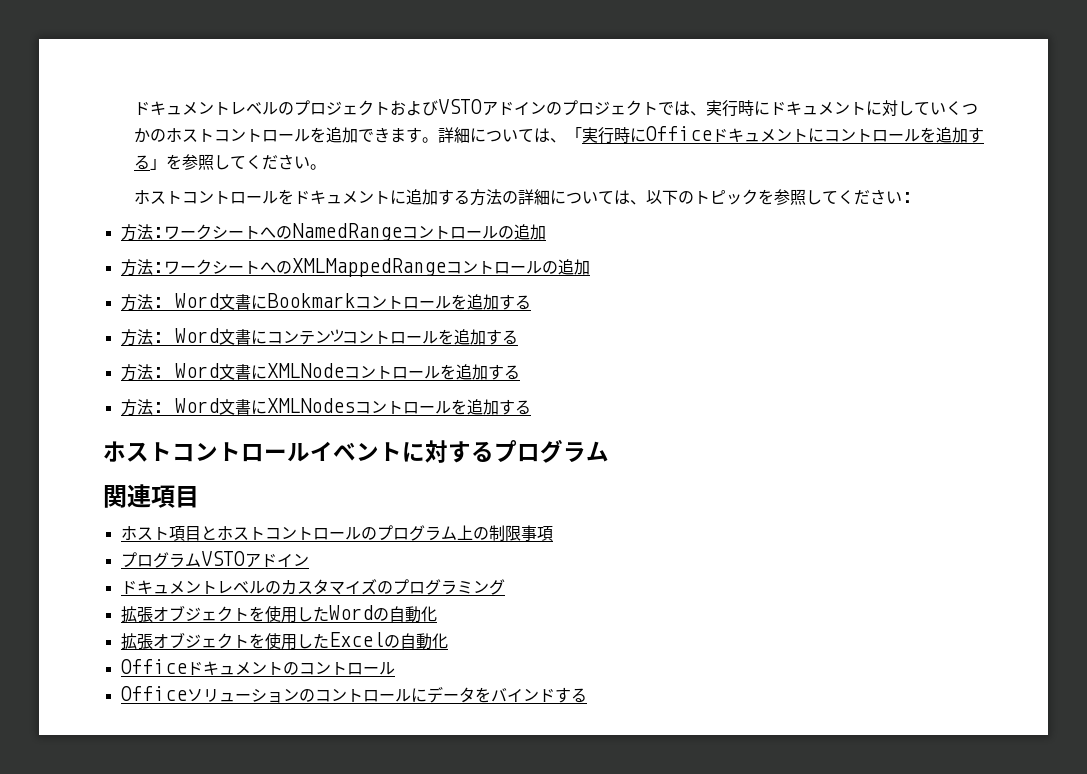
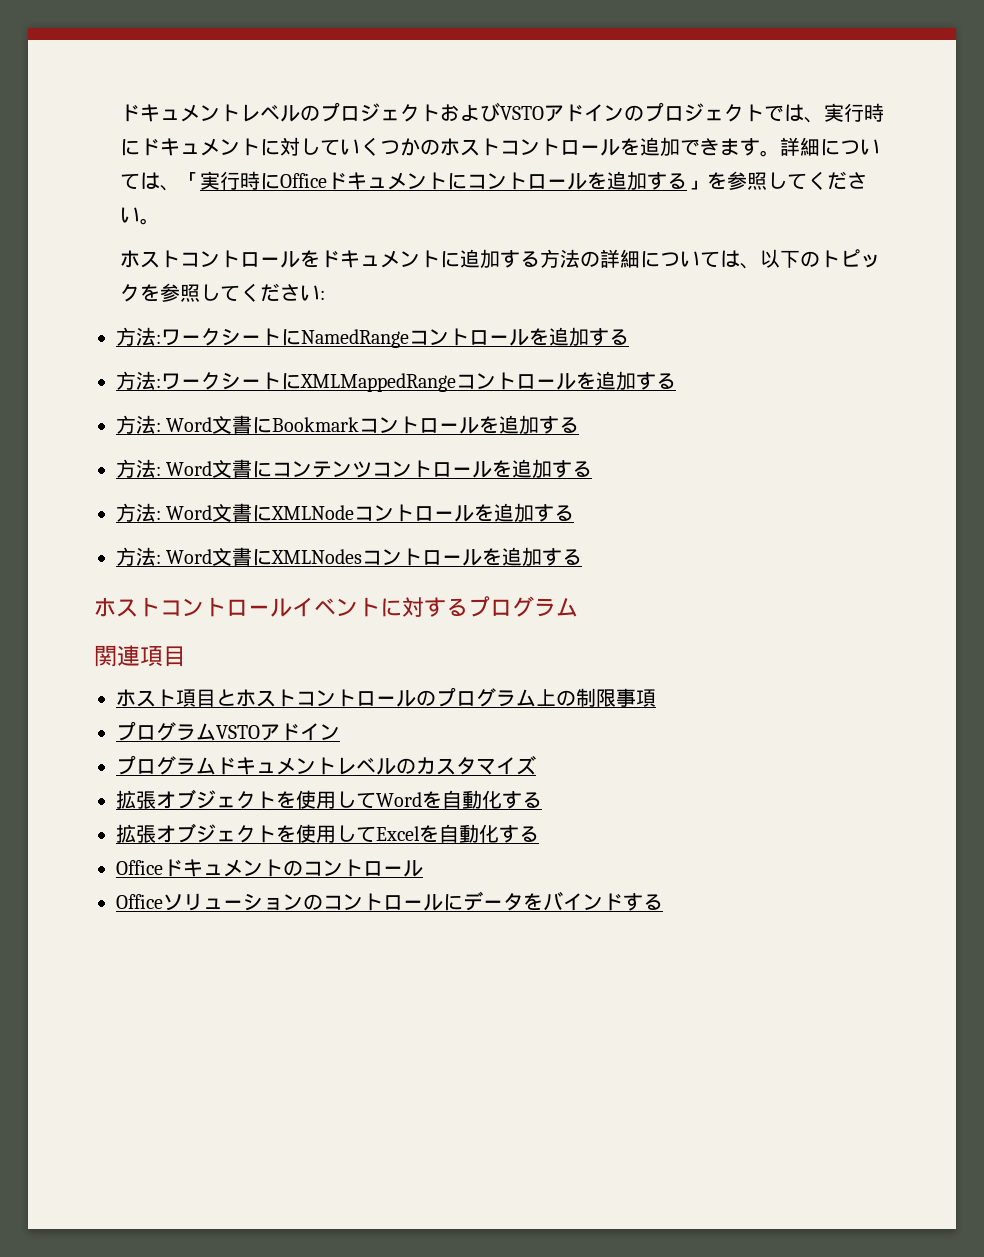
[259,226,292,239] への -> [281,329,301,346] に
[497,224,546,240] [120,259,292,276] の追加 // 方法:ワークシートへの -> [529,327,629,347] [116,371,301,390] を追加する // 方法:ワークシートに
[541,259,590,275] の追加 -> [576,371,676,391] を追加する
(309, 560) none -> [116,755,216,775] プログラム
[376,579,505,595] [120,605,437,623] [120,632,448,650] のプログラミング // 拡張オブジェクトを使用したWordの自動化 // 拡張オブジェクトを使用したExcelの自動化 -> [116,789,542,809] [116,823,539,843] // 拡張オブジェクトを使用してWordを自動化する // 拡張オブジェクトを使用してExcelを自動化する

